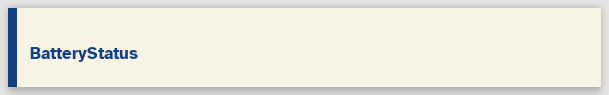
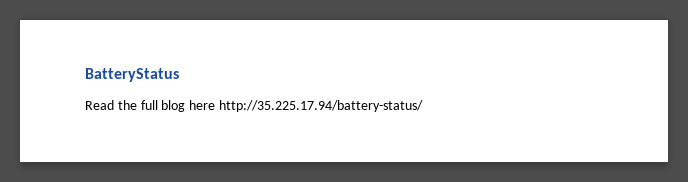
(138, 54) none -> [85,100,423,112] // Read the full blog here http://35.225.17.94/battery-status/

